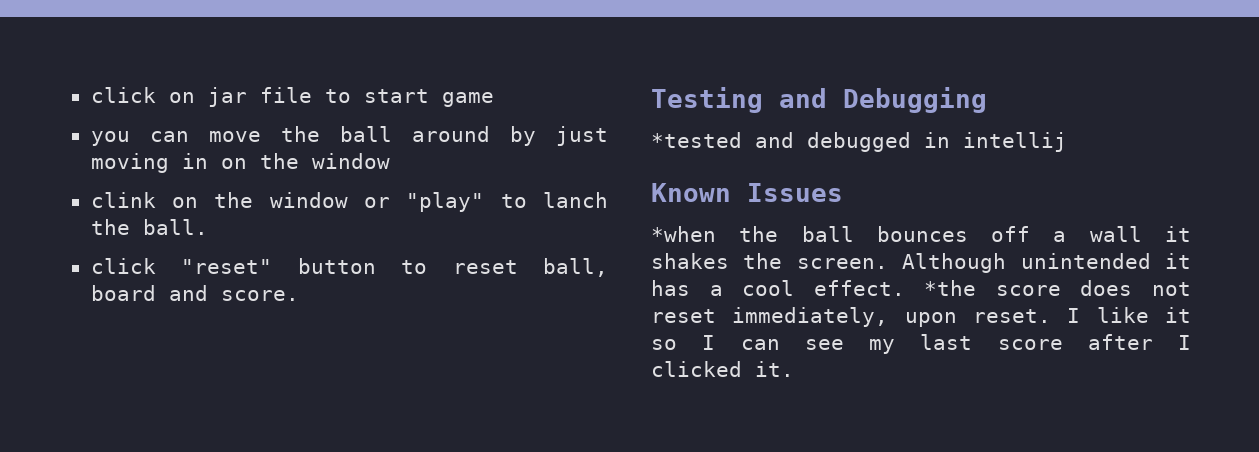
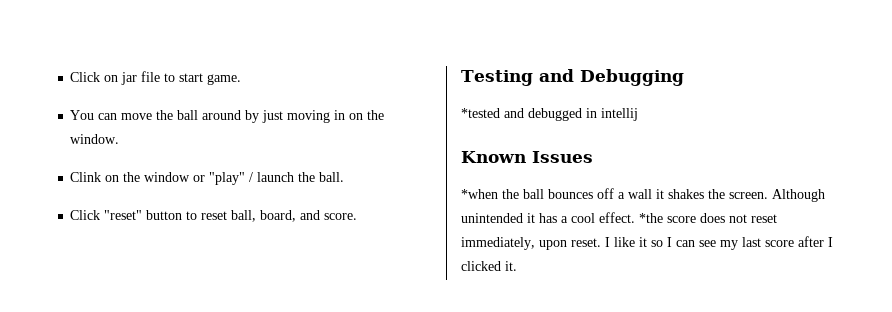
[90,87,156,103] click -> [70,72,101,82] Click
[441,92,494,107] [90,131,130,146] game // you -> [207,74,242,85] [70,110,95,120] game. // You
[311,153,390,169] [90,192,156,208] window // clink -> [70,134,120,144] [70,172,102,182] window. // Clink
[500,192,609,208] to lanch -> [249,172,295,182] / launch
[90,258,156,274] click -> [70,210,101,220] Click
[90,285,156,301] board -> [260,210,297,222] board,

